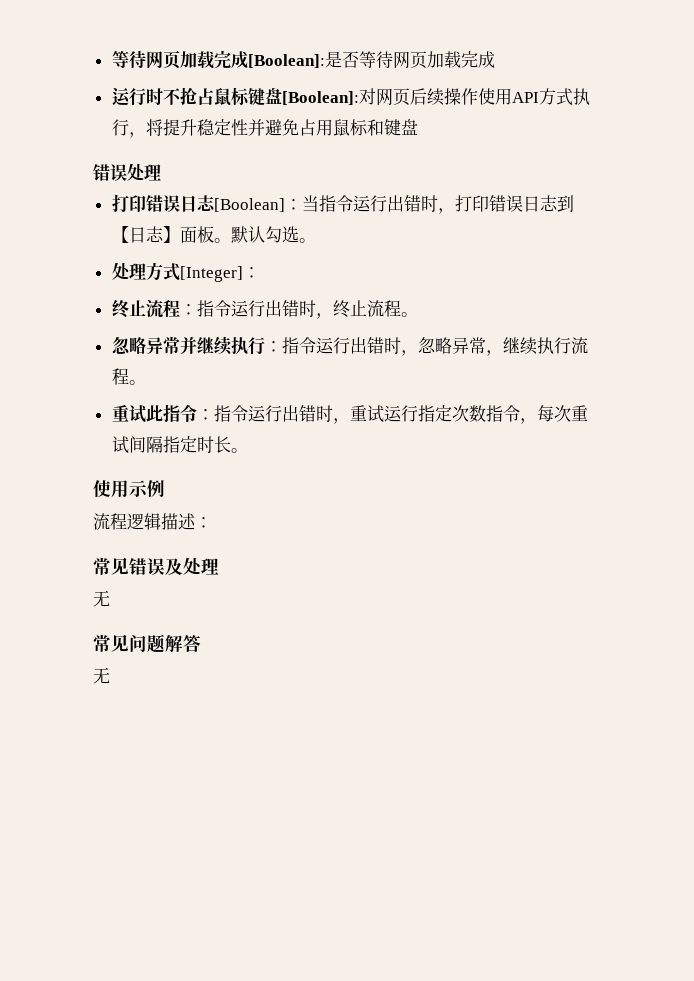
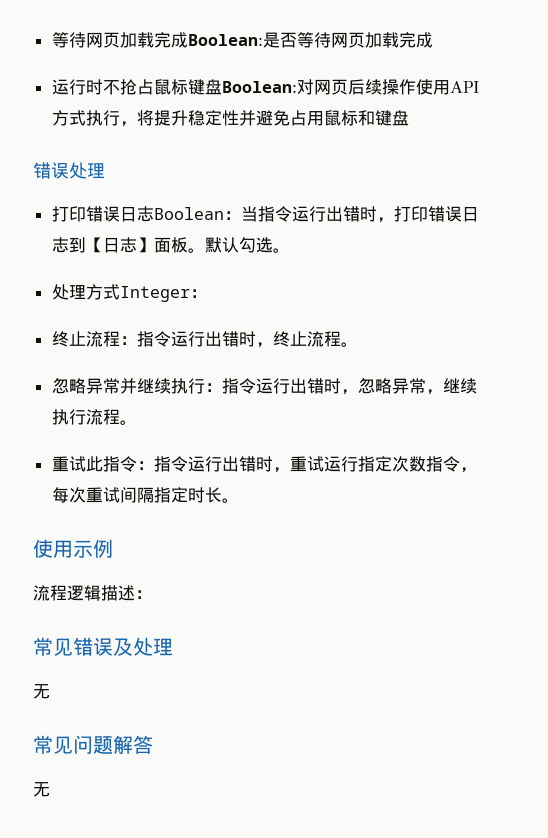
[111,50,325,69] 等待网页加载完成[Boolean]: -> [51,32,263,48] 等待网页加载完成Boolean:
[281,91,359,105] [Boolean]: -> [221,81,297,93] Boolean:
[213,198,285,212] [Boolean] -> [153,207,224,220] Boolean
[179,266,243,282] [Integer] -> [119,286,190,302] Integer

